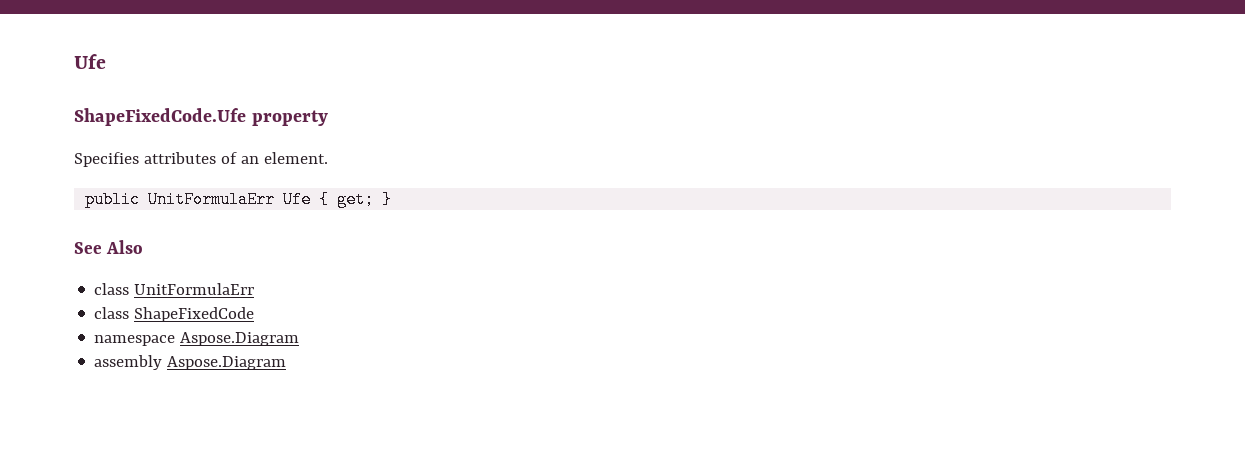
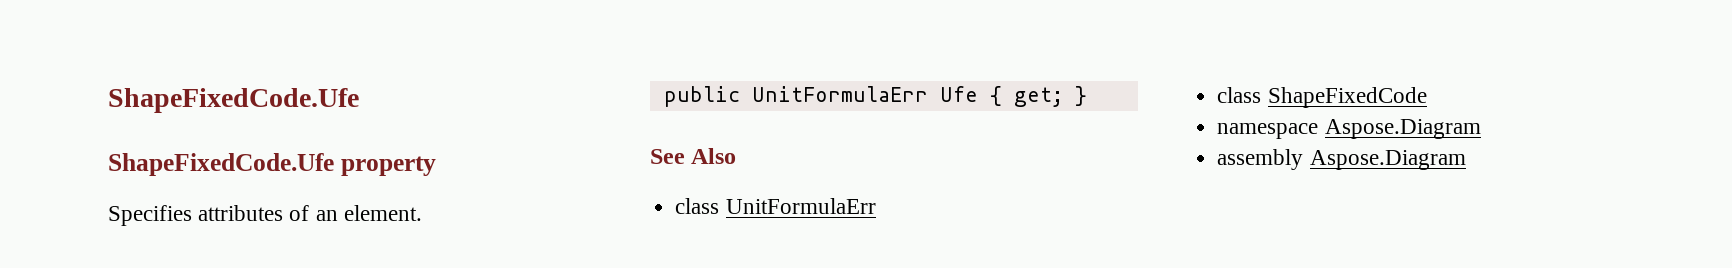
[74,54,106,69] Ufe -> [108,88,359,113] ShapeFixedCode.Ufe

